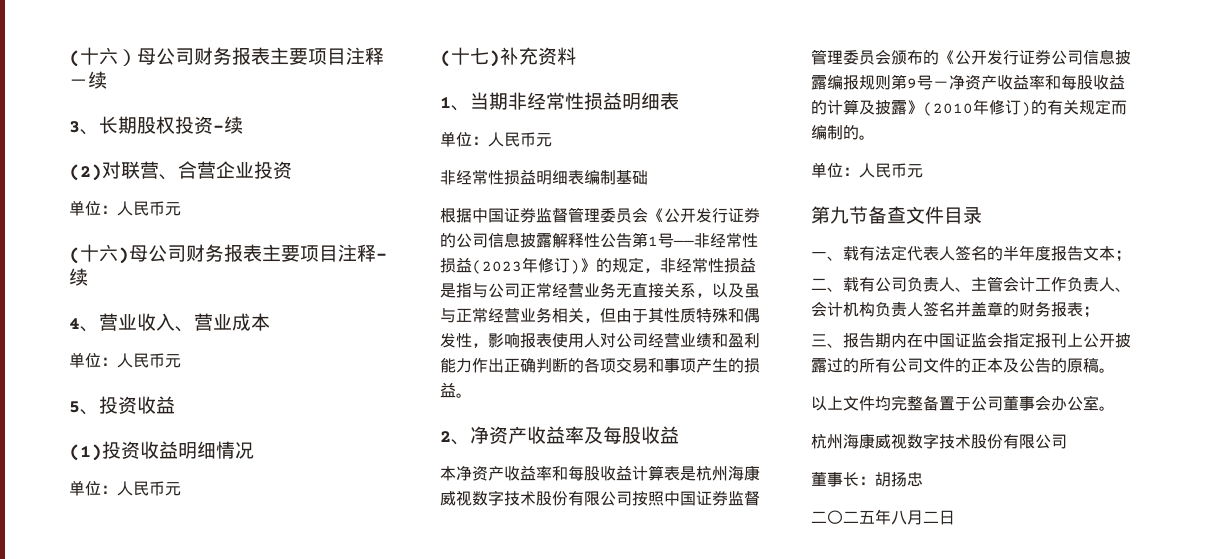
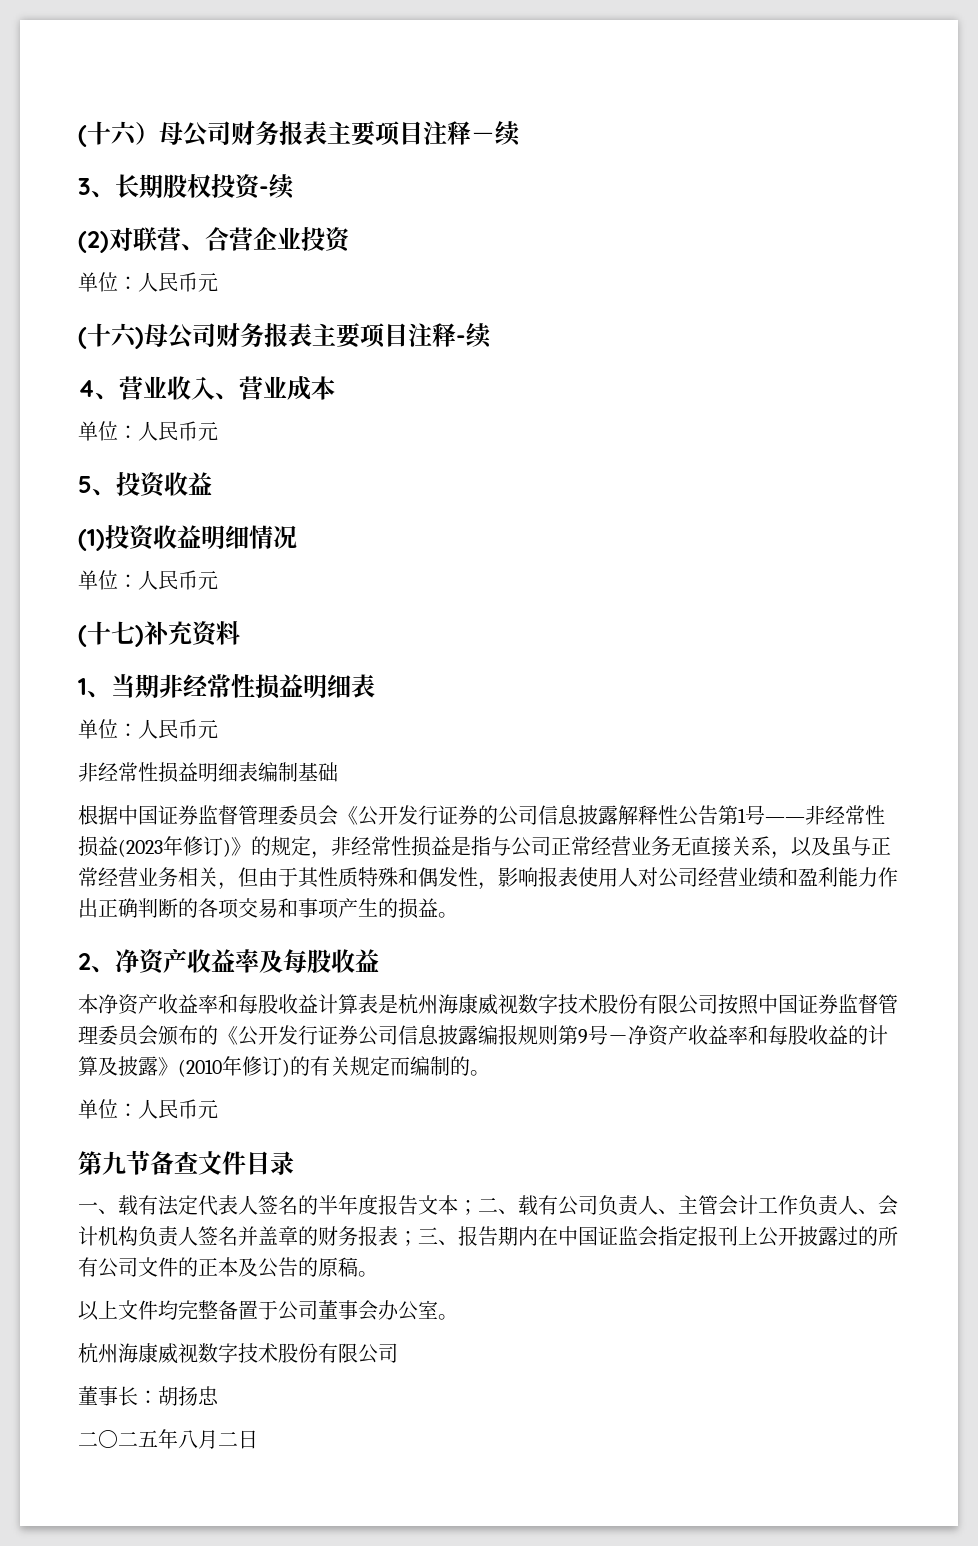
(1131, 256) // -> (478, 1207) none
(1099, 312) // -> (418, 1238) none

